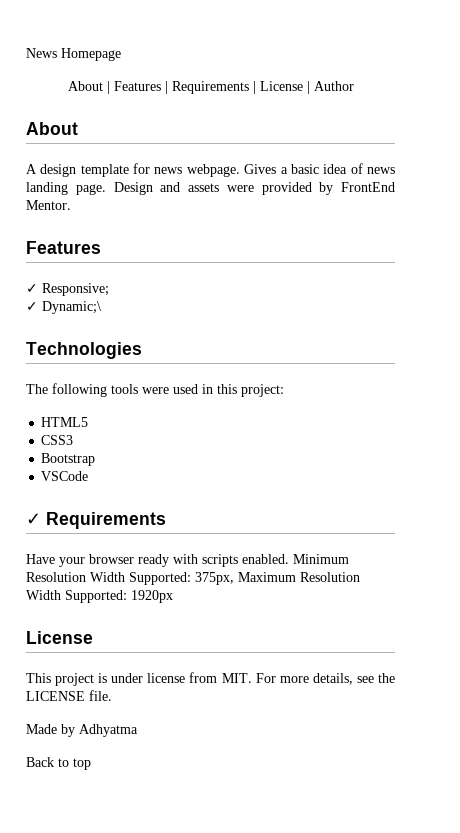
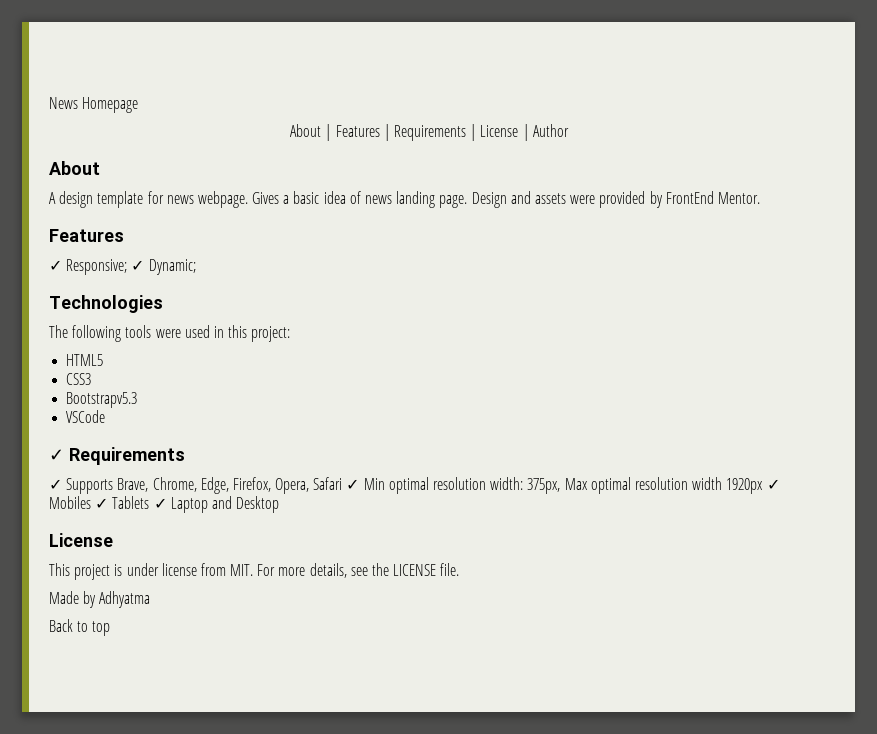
[26,301,101,314] // ✓ Dynamic;\ -> [131,259,196,275] ✓ Dynamic;
[41,453,96,466] Bootstrap -> [66,392,138,408] Bootstrapv5.3
[26,554,349,567] [26,572,360,585] [26,590,173,603] Have your browser ready with scripts enabled. Minimum Resolution Width Supported: 375px, Maximum Resolution Width Supported: 1920px -> [49,477,780,494] [49,496,280,513] ✓ Supports Brave, Chrome, Edge, Firefox, Opera, Safari ✓ Min optimal resolution width: 375px, Max optimal resolution width 1920px ✓ Mobiles ✓ Tablets ✓ Laptop and Desktop

